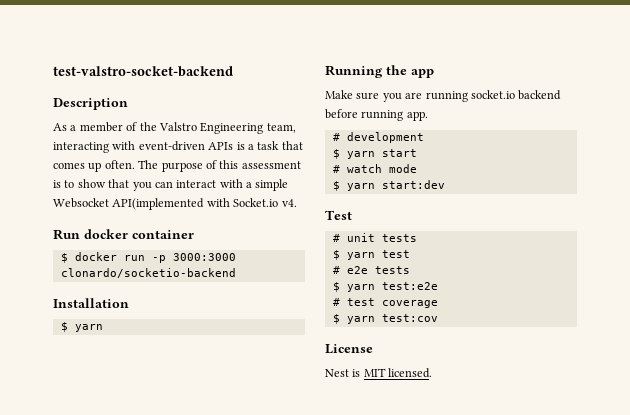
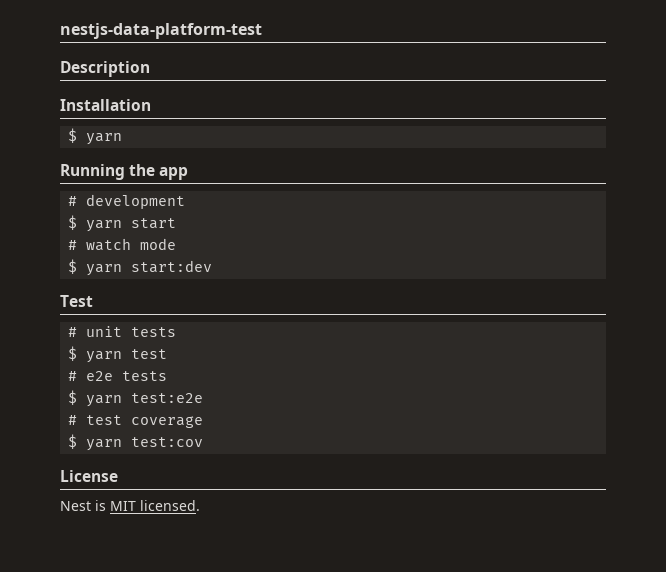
[53,66,233,77] test-valstro-socket-backend -> [60,23,262,39] nestjs-data-platform-test
[53,122,296,134] [53,141,303,153] [53,160,301,172] [53,179,289,191] [53,198,297,210] [53,229,194,240] [60,252,236,263] [60,268,236,278] // As a member of the Valstro Engineering team, interacting with event-driven APIs is a task that comes up often. The purpose of this assessment is to show that you can interact with a simple Websocket API(implemented with Socket.io v4. // Run docker container // $ docker run -p 3000:3000 clonardo/socketio-backend -> (150, 69) none
[325,90,562,102] [325,109,428,121] // Make sure you are running socket.io backend before running app. -> (189, 173) none

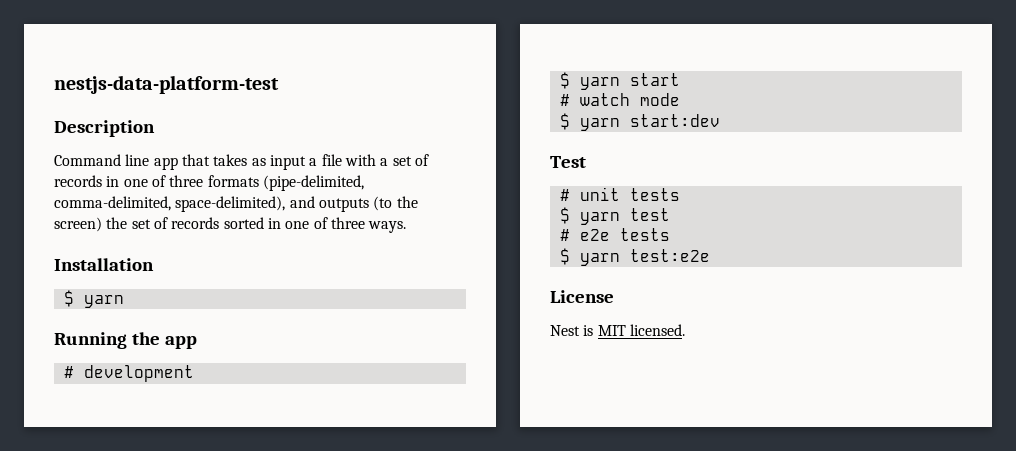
(150, 69) none -> [54,154,429,170] [54,175,364,191] [54,196,418,212] [54,217,407,233] // Command line app that takes as input a file with a set of records in one of three formats (pipe-delimited, comma-delimited, space-delimited), and outputs (to the screen) the set of records sorted in one of three ways.
[68,415,204,428] [68,434,204,451] // # test coverage // $ yarn test:cov -> (710, 255) none

